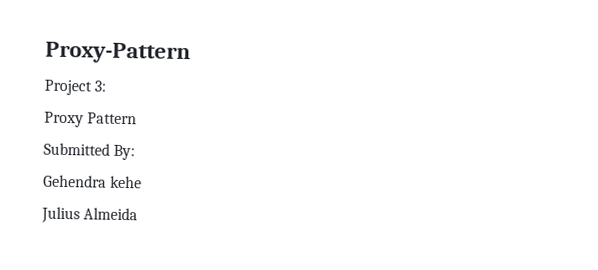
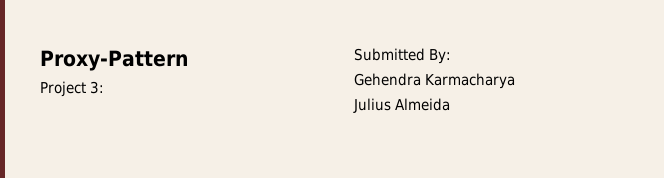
[44,111,138,128] // Proxy Pattern -> (105, 87) none
[110,175,143,189] kehe -> [425,73,516,89] Karmacharya

